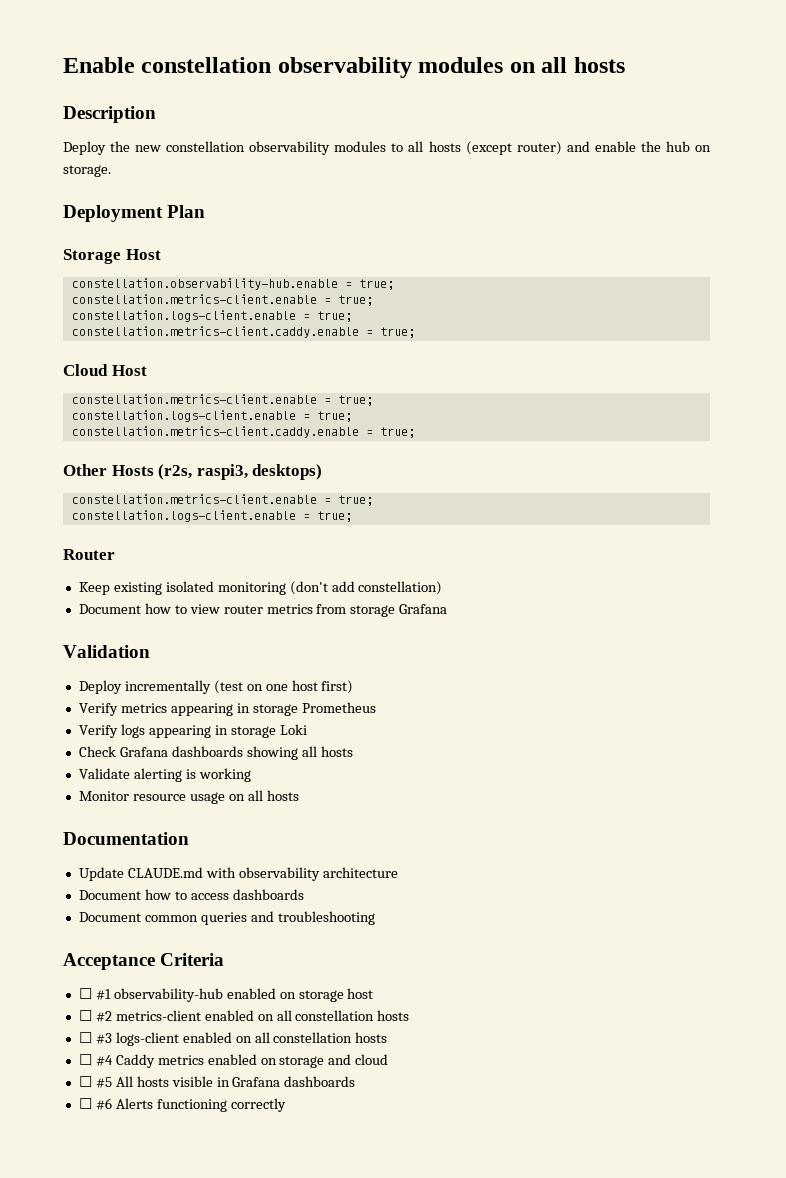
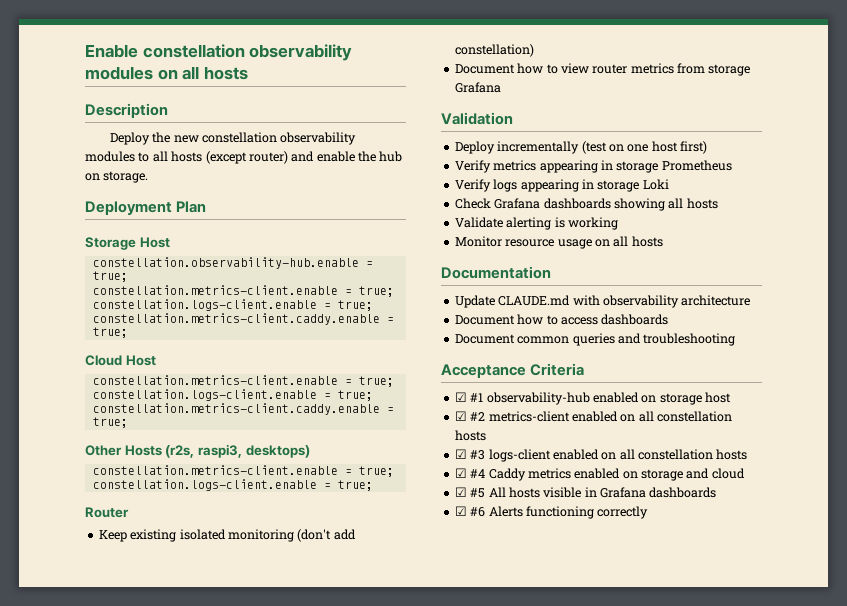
[78,988,92,999] ☐ -> [454,392,467,402] ☑
[78,1010,92,1021] ☐ -> [454,411,467,421] ☑
[78,1032,92,1043] ☐ -> [454,449,467,459] ☑
[78,1054,92,1065] ☐ -> [454,468,467,478] ☑
[78,1076,92,1087] ☐ -> [454,487,467,497] ☑
[78,1098,92,1109] ☐ -> [454,506,467,516] ☑

